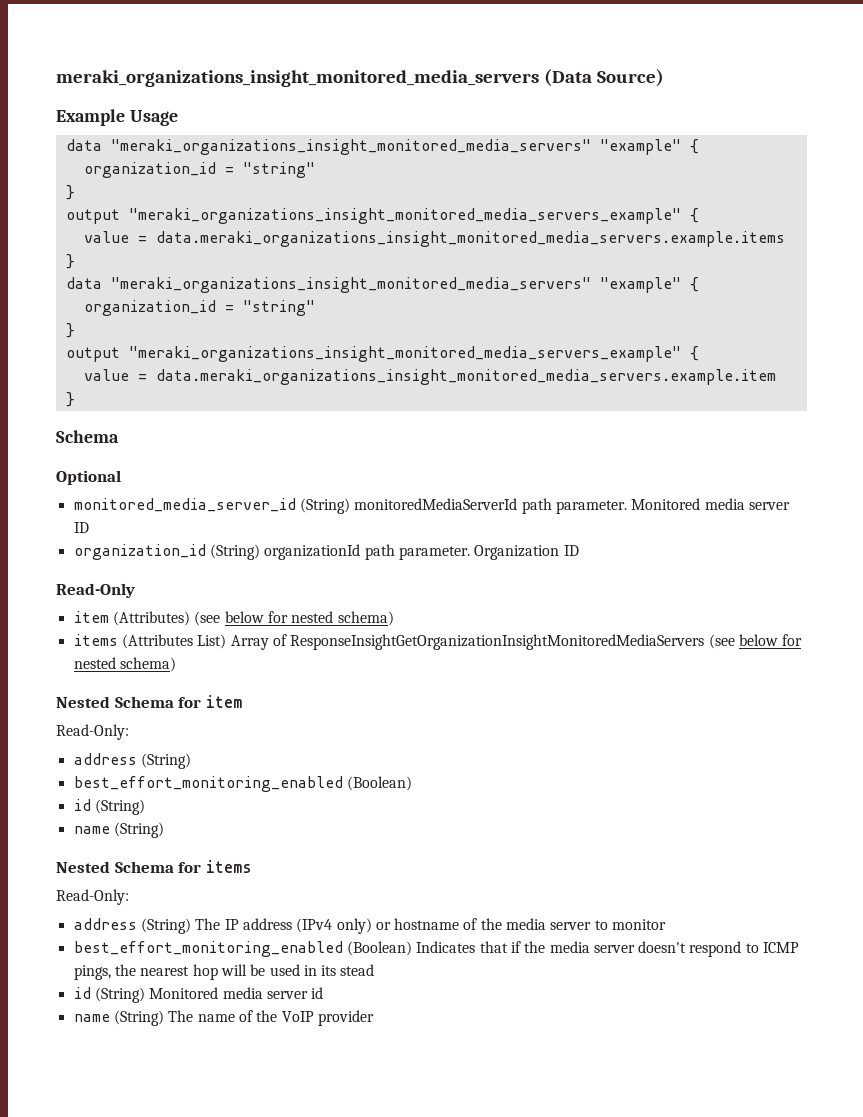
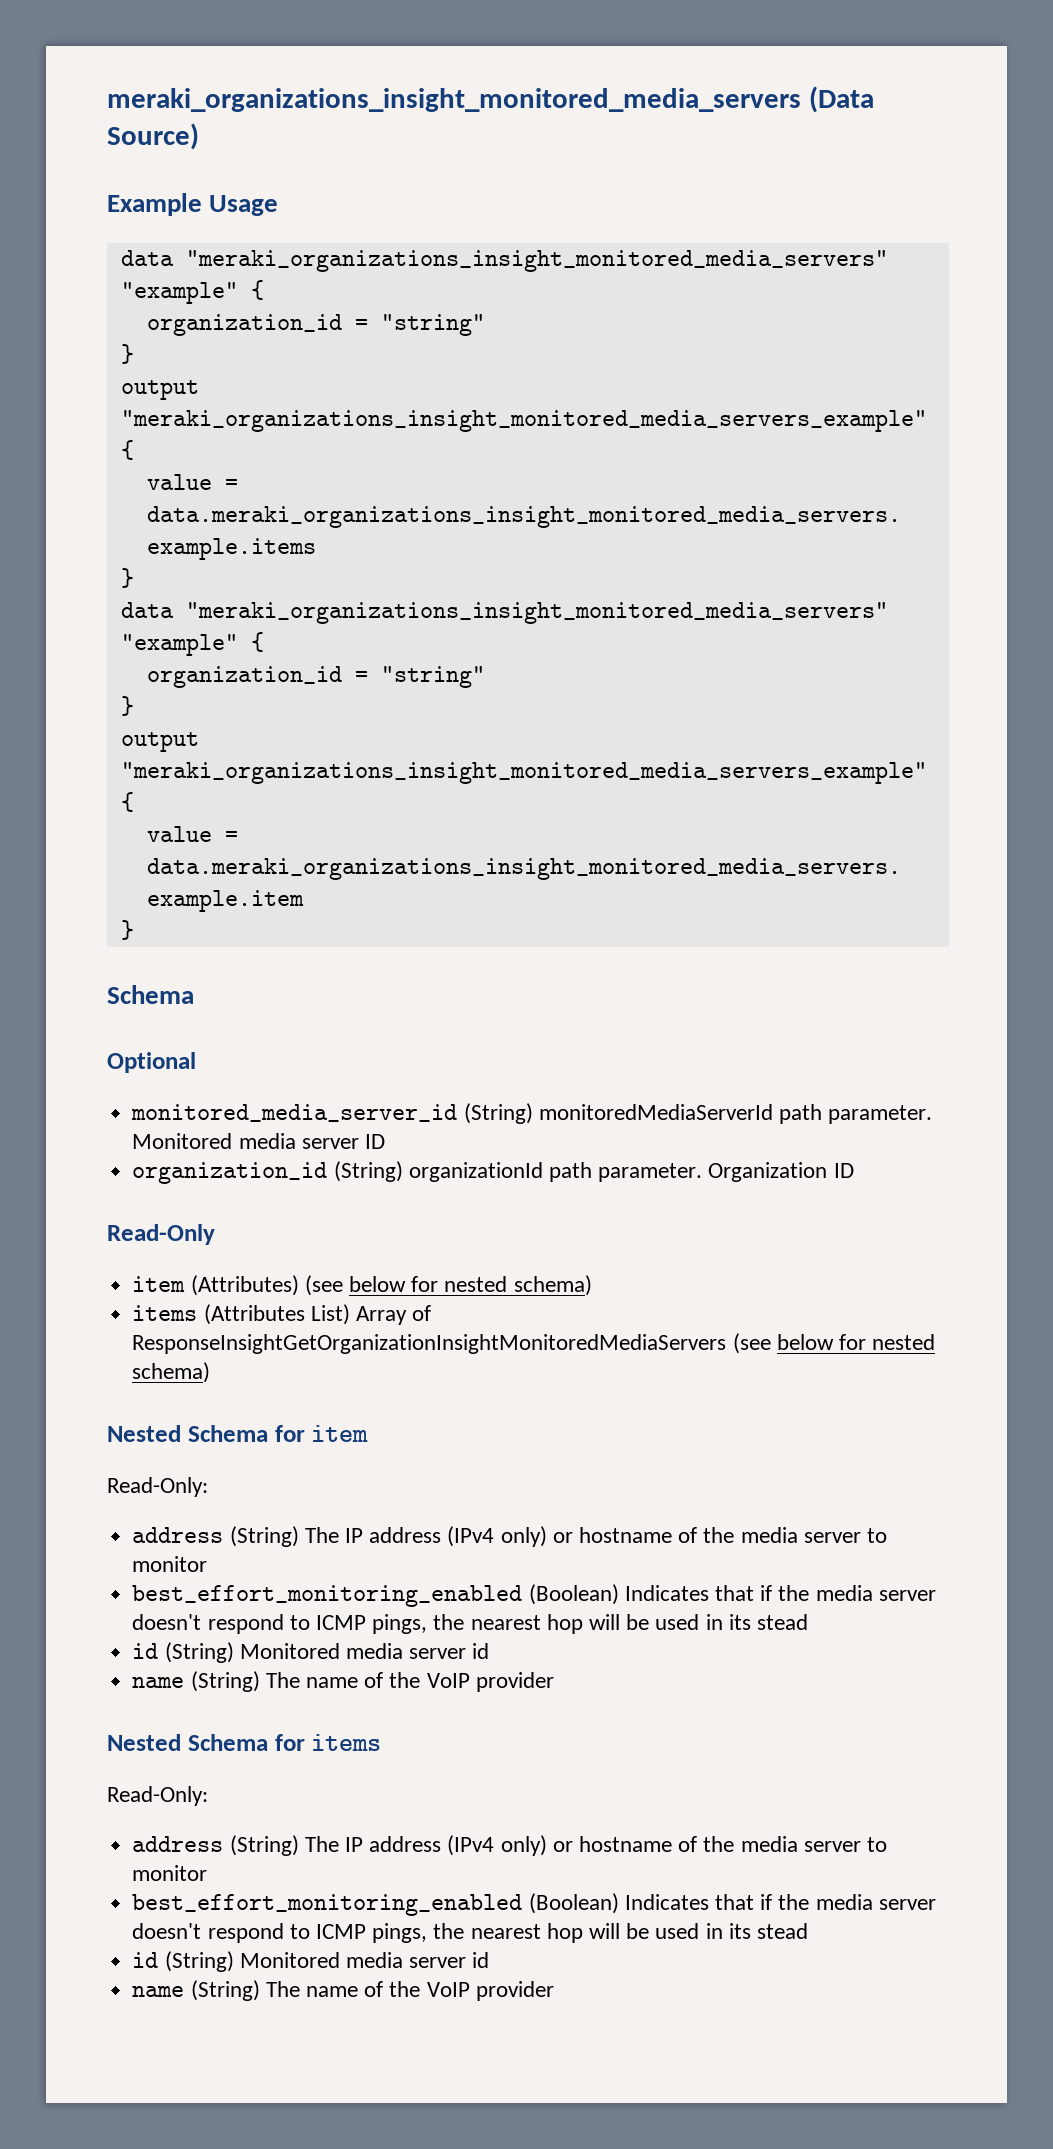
[73,776,412,792] [73,799,145,815] [73,822,164,838] // best_effort_monitoring_enabled (Boolean) // id (String) // name (String) -> [304,1526,888,1547] [132,1556,208,1572] [132,1584,936,1607] [132,1614,809,1634] [132,1642,490,1663] [132,1671,554,1692] The IP address (IPv4 only) or hostname of the media server to monitor // best_effort_monitoring_enabled (Boolean) Indicates that if the media server doesn't respond to ICMP pings, the nearest hop will be used in its stead // id (String) Monitored media server id // name (String) The name of the VoIP provider

